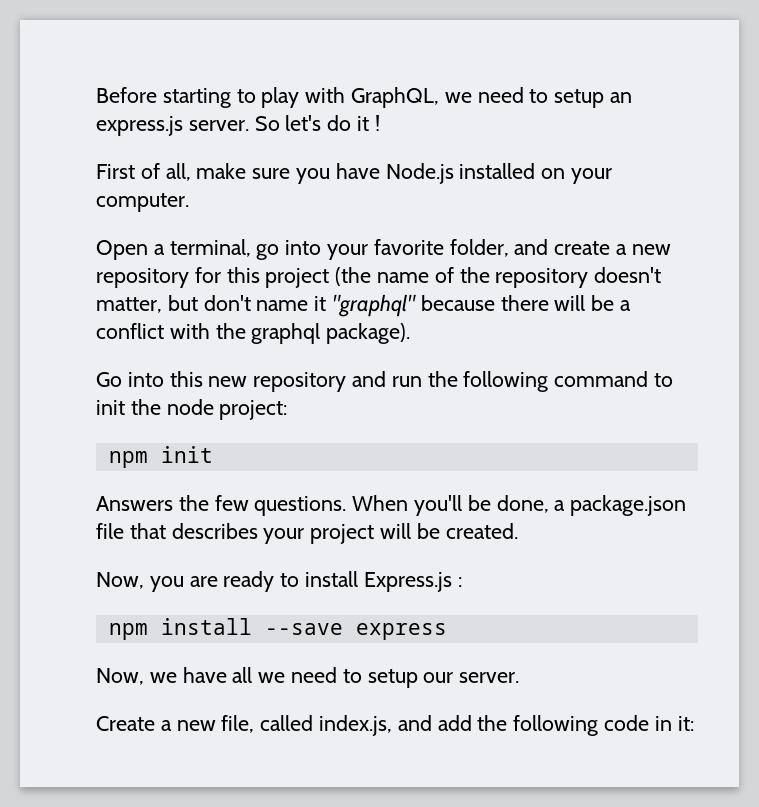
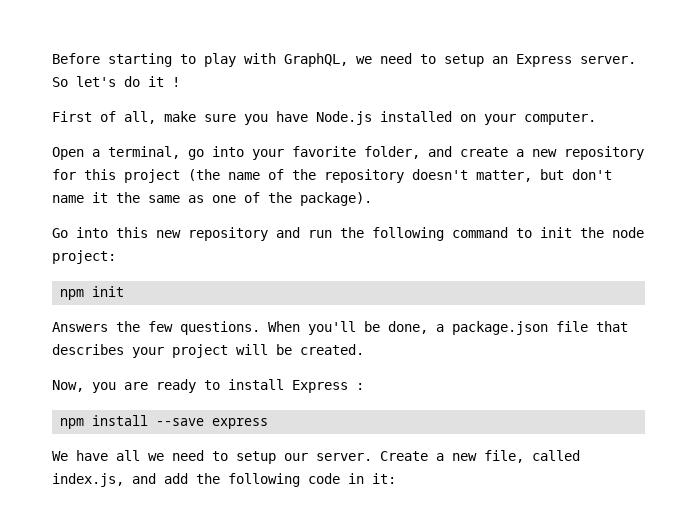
[96,116,183,136] express.js -> [516,54,572,67] Express
[332,294,632,317] [96,323,321,344] "graphql" because there will be a conflict with the graphql -> [116,192,292,203] the same as one of the
[363,572,452,592] Express.js -> [292,380,348,393] Express
[96,668,177,685] Now, we -> [52,451,68,461] We
(520, 677) // -> (372, 457) none

